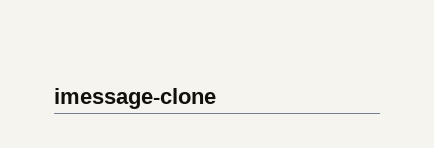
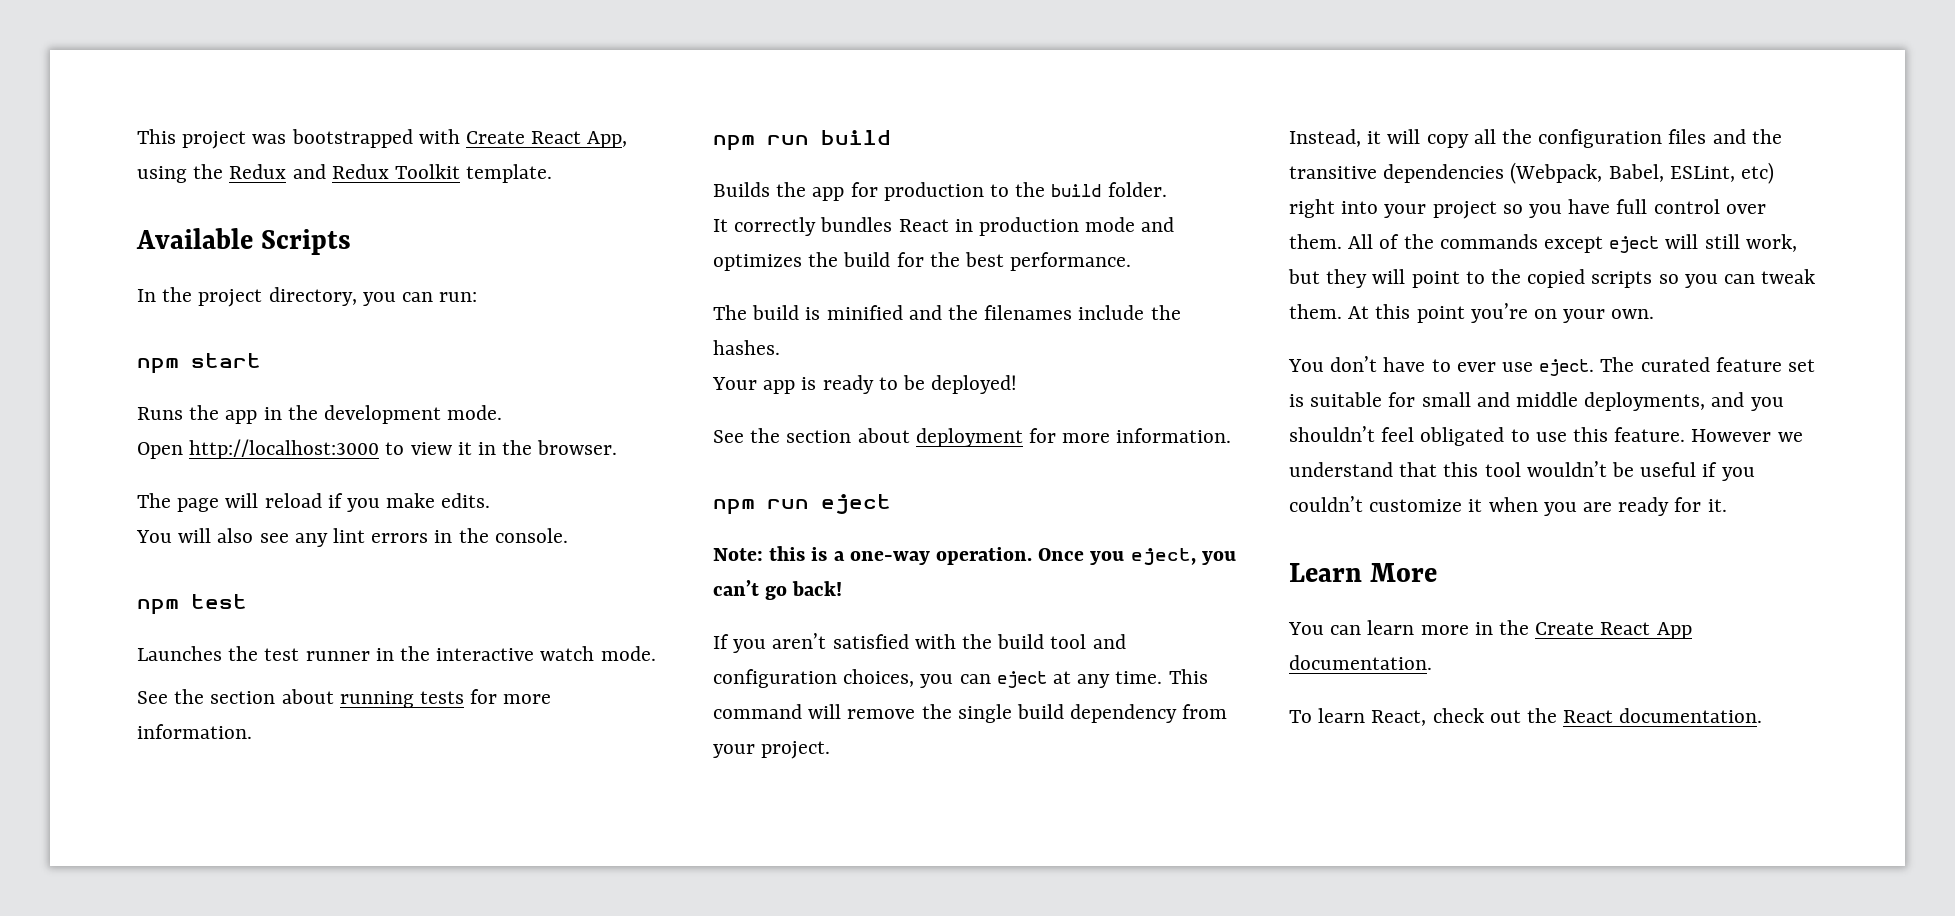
[54,88,216,109] imessage-clone -> [137,129,628,149] [137,164,553,183] [136,228,352,255] [137,287,478,307] [137,353,261,374] [137,405,503,424] [137,439,618,459] [137,493,491,512] [136,528,568,547] [137,594,247,615] [137,646,656,661] [137,689,552,708] [137,724,252,739] [713,130,891,151] [713,182,1167,201] [713,217,1175,236] [713,252,1132,271] [713,305,1181,320] [713,340,780,355] [712,375,1018,394] [713,428,1232,447] [713,494,891,515] [713,546,1236,566] [713,580,843,600] [713,633,1126,653] [713,669,1208,688] [713,704,1228,723] [713,741,831,759] [1289,129,1782,148] [1289,162,1775,184] [1289,199,1766,219] [1289,234,1797,253] [1288,269,1816,288] [1289,303,1655,323] [1288,356,1816,376] [1289,392,1784,411] [1289,426,1803,446] [1289,461,1755,481] [1289,496,1727,516] [1289,563,1438,582] [1288,620,1692,639] [1289,655,1432,670] [1289,708,1763,726] This project was bootstrapped with Create React App, using the Redux and Redux Toolkit template. // Available Scripts // In the project directory, you can run: // npm start // Runs the app in the development mode. // Open http://localhost:3000 to view it in the browser. // The page will reload if you make edits. // You will also see any lint errors in the console. // npm test // Launches the test runner in the interactive watch mode. // See the section about running tests for more information. // npm run build // Builds the app for production to the build folder. // It correctly bundles React in production mode and optimizes the build for the best performance. // The build is minified and the filenames include the hashes. // Your app is ready to be deployed! // See the section about deployment for more information. // npm run eject // Note: this is a one-way operation. Once you eject, you can’t go back! // If you aren’t satisfied with the build tool and configuration choices, you can eject at any time. This command will remove the single build dependency from your project. // Instead, it will copy all the configuration files and the transitive dependencies (Webpack, Babel, ESLint, etc) right into your project so you have full control over them. All of the commands except eject will still work, but they will point to the copied scripts so you can tweak them. At this point you’re on your own. // You don’t have to ever use eject. The curated feature set is suitable for small and middle deployments, and you shouldn’t feel obligated to use this feature. However we understand that this tool wouldn’t be useful if you couldn’t customize it when you are ready for it. // Learn More // You can learn more in the Create React App documentation. // To learn React, check out the React documentation.

